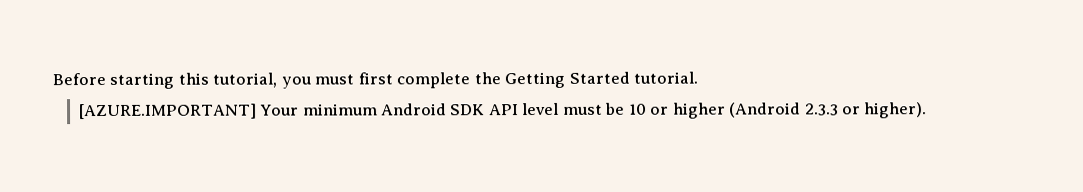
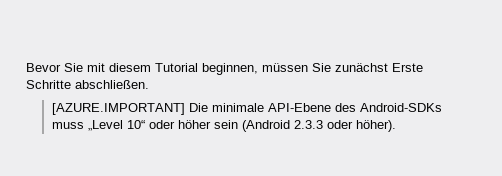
[52,71,699,89] [78,102,928,120] Before starting this tutorial, you must first complete the Getting Started tutorial. // [AZURE.IMPORTANT] Your minimum Android SDK API level must be 10 or higher (Android 2.3.3 or higher). -> [26,63,423,75] [26,80,149,89] [51,103,442,115] [51,120,396,132] Bevor Sie mit diesem Tutorial beginnen, müssen Sie zunächst Erste Schritte abschließen. // [AZURE.IMPORTANT] Die minimale API-Ebene des Android-SDKs muss „Level 10“ oder höher sein (Android 2.3.3 oder höher).

